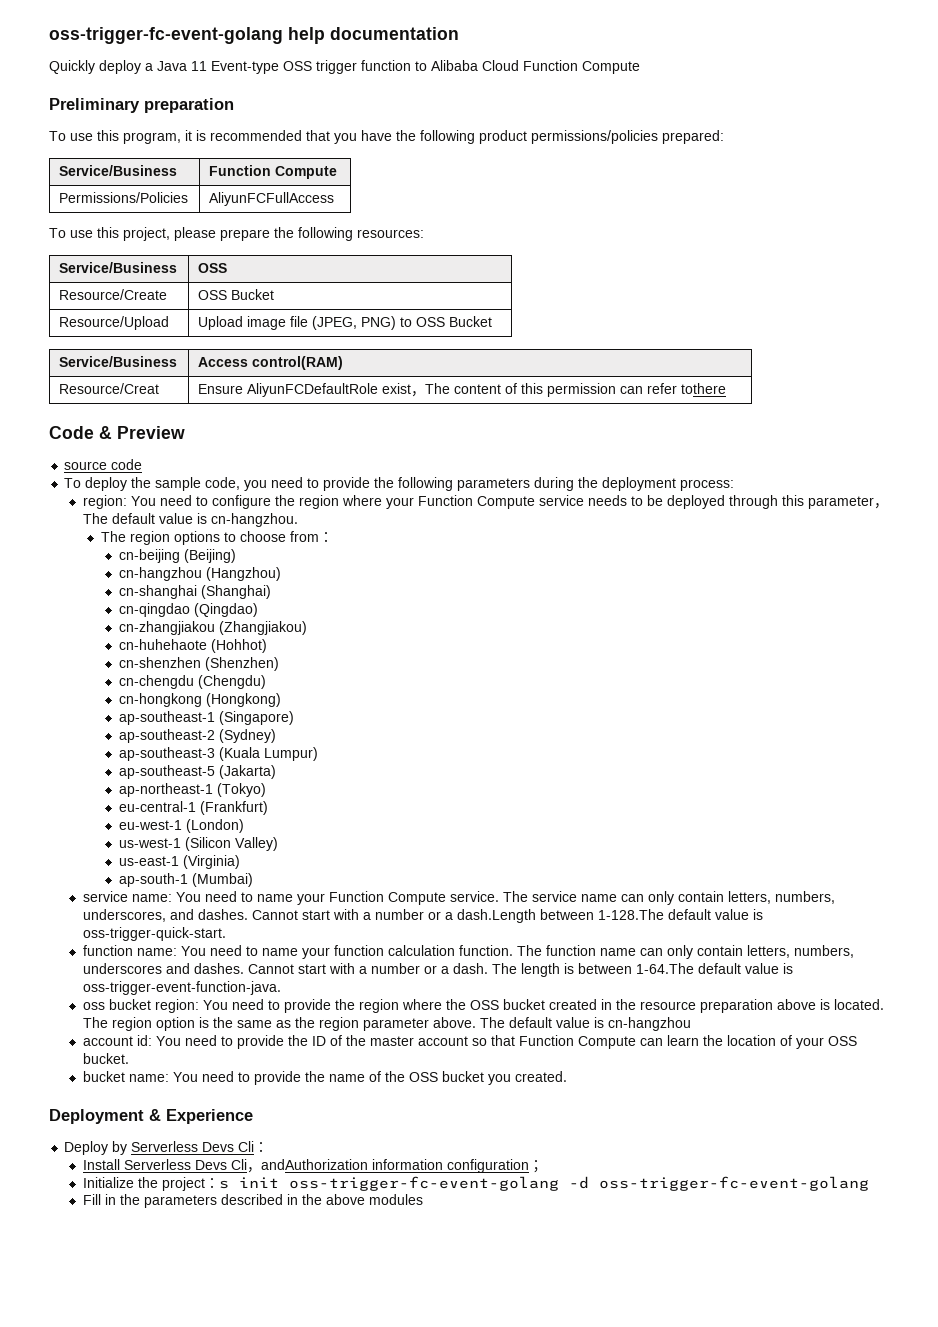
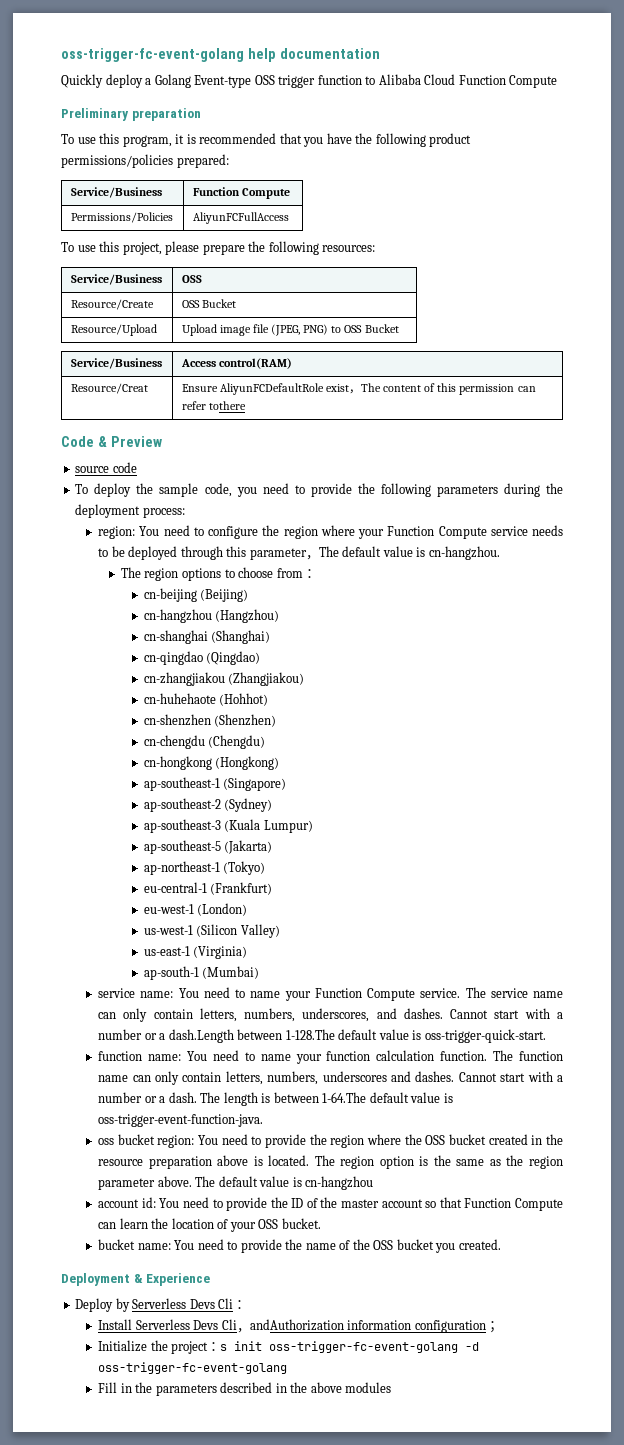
[157,61,207,71] Java 11 -> [154,74,191,88] Golang

